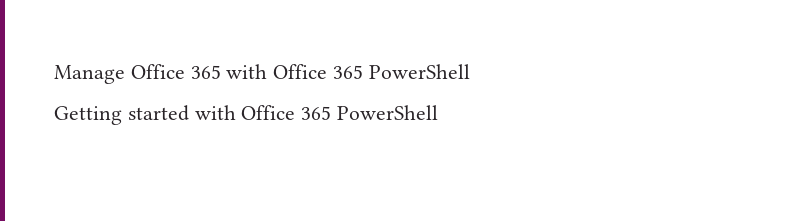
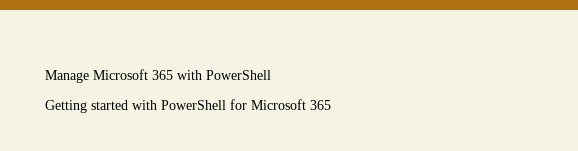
[130,64,185,79] Office -> [93,69,148,80] Microsoft
[273,64,364,79] Office 365 -> (202, 75) none
[241,105,439,120] Office 365 PowerShell -> [161,99,331,110] PowerShell for Microsoft 365

